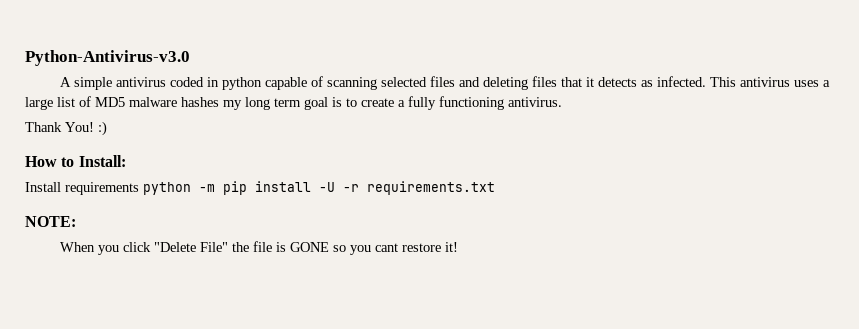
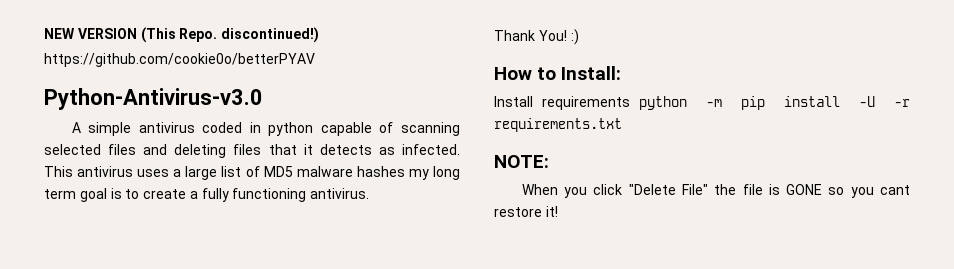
(25, 58) none -> [44,27,320,43] [44,53,315,67] NEW VERSION (This Repo. discontinued!) // https://github.com/cookie0o/betterPYAV //

